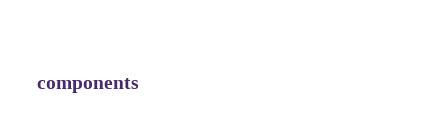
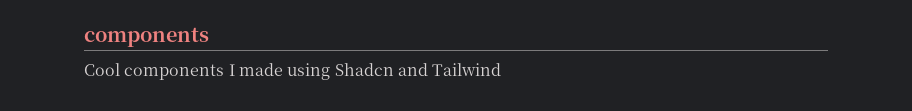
[37,78,139,93] components -> [84,27,209,47] [84,63,502,80] components // Cool components I made using Shadcn and Tailwind

